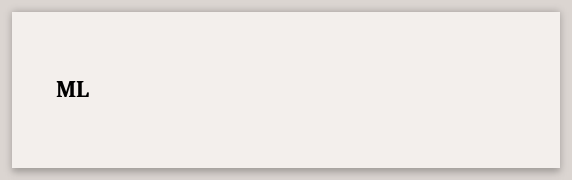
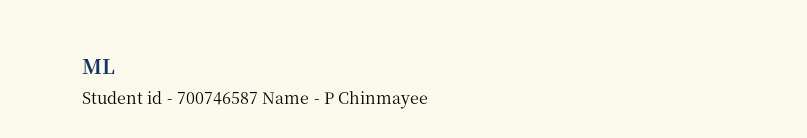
(89, 89) none -> [82,91,429,109] // Student id - 700746587 Name - P Chinmayee

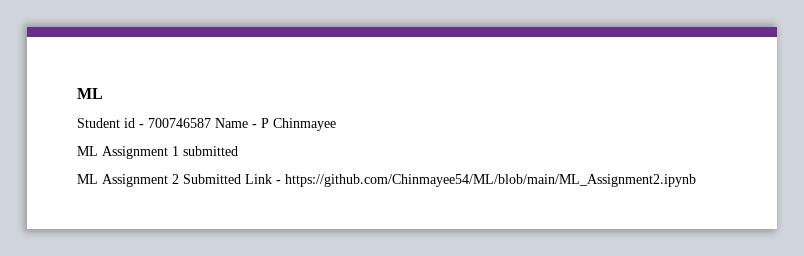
(429, 100) none -> [77,146,238,159] [77,174,696,187] // ML Assignment 1 submitted // ML Assignment 2 Submitted Link - https://github.com/Chinmayee54/ML/blob/main/ML_Assignment2.ipynb

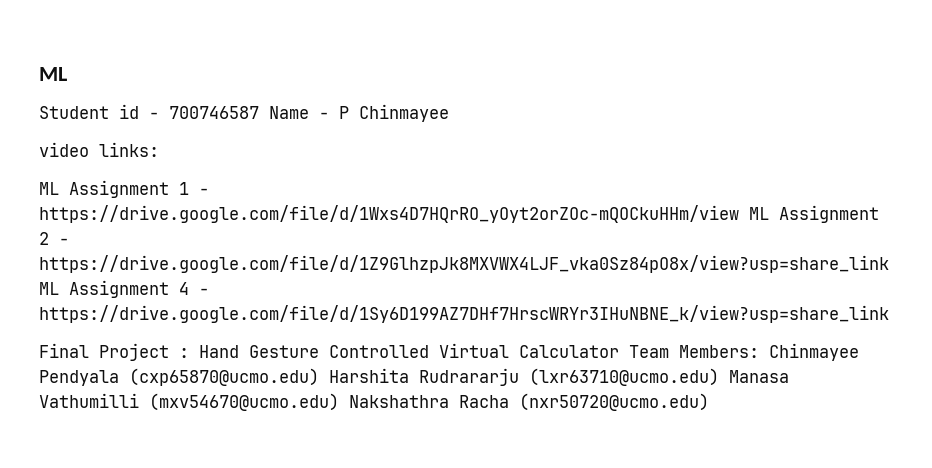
(336, 124) none -> [39,142,159,157] // video links:
[183,146,238,156] submitted // -> [199,188,209,195] [39,205,739,223] - https://drive.google.com/file/d/1Wxs4D7HQrRO_yOyt2orZOc-mQOCkuHHm/view
[183,174,696,187] Submitted Link - https://github.com/Chinmayee54/ML/blob/main/ML_Assignment2.ipynb -> [59,238,69,245] [39,255,889,273] [39,280,209,298] [39,305,889,323] [39,343,859,361] [39,368,789,386] [39,393,709,411] - https://drive.google.com/file/d/1Z9GlhzpJk8MXVWX4LJF_vka0Sz84pO8x/view?usp=share_link ML Assignment 4 - https://drive.google.com/file/d/1Sy6D199AZ7DHf7HrscWRYr3IHuNBNE_k/view?usp=share_link // Final Project : Hand Gesture Controlled Virtual Calculator Team Members: Chinmayee Pendyala (cxp65870@ucmo.edu) Harshita Rudrararju (lxr63710@ucmo.edu) Manasa Vathumilli (mxv54670@ucmo.edu) Nakshathra Racha (nxr50720@ucmo.edu)

